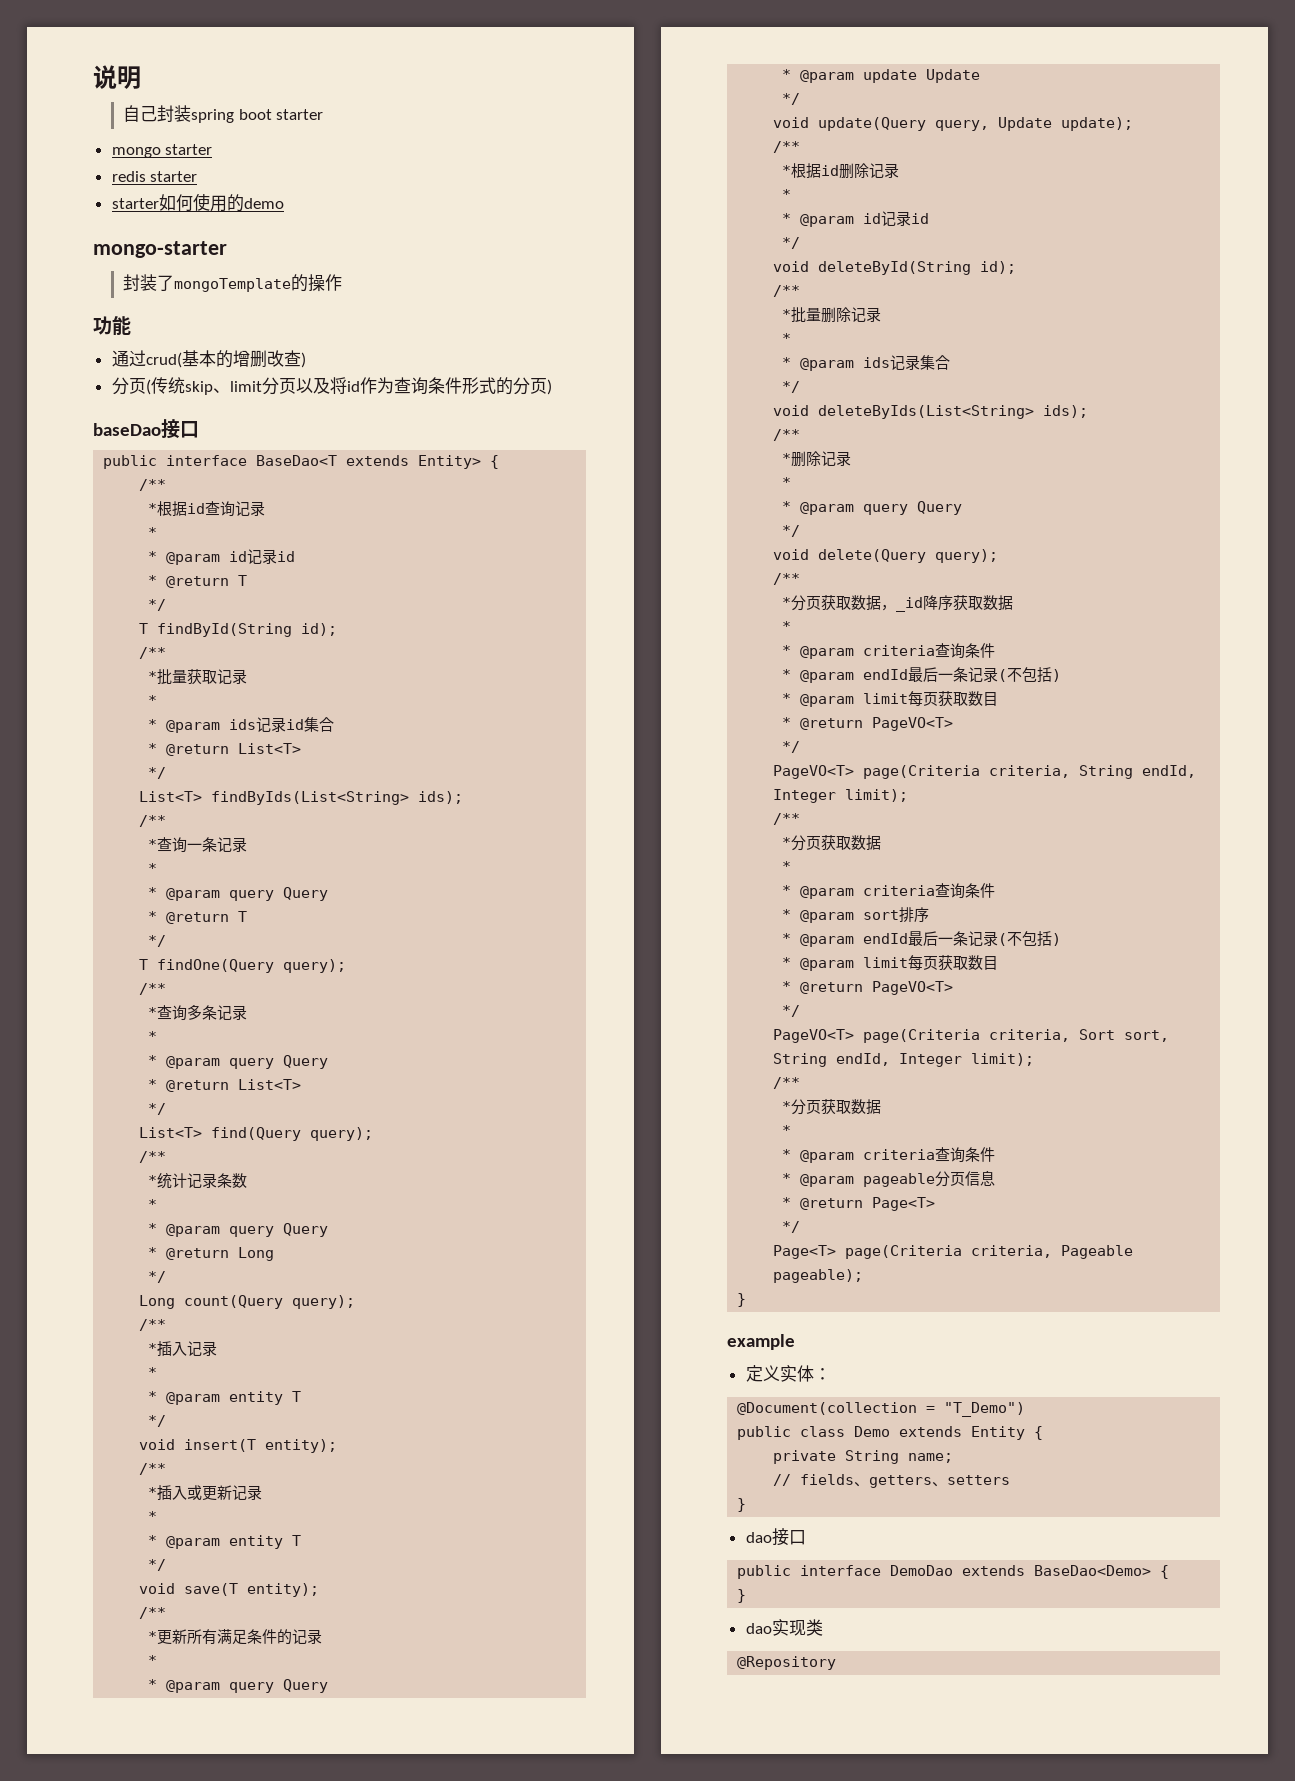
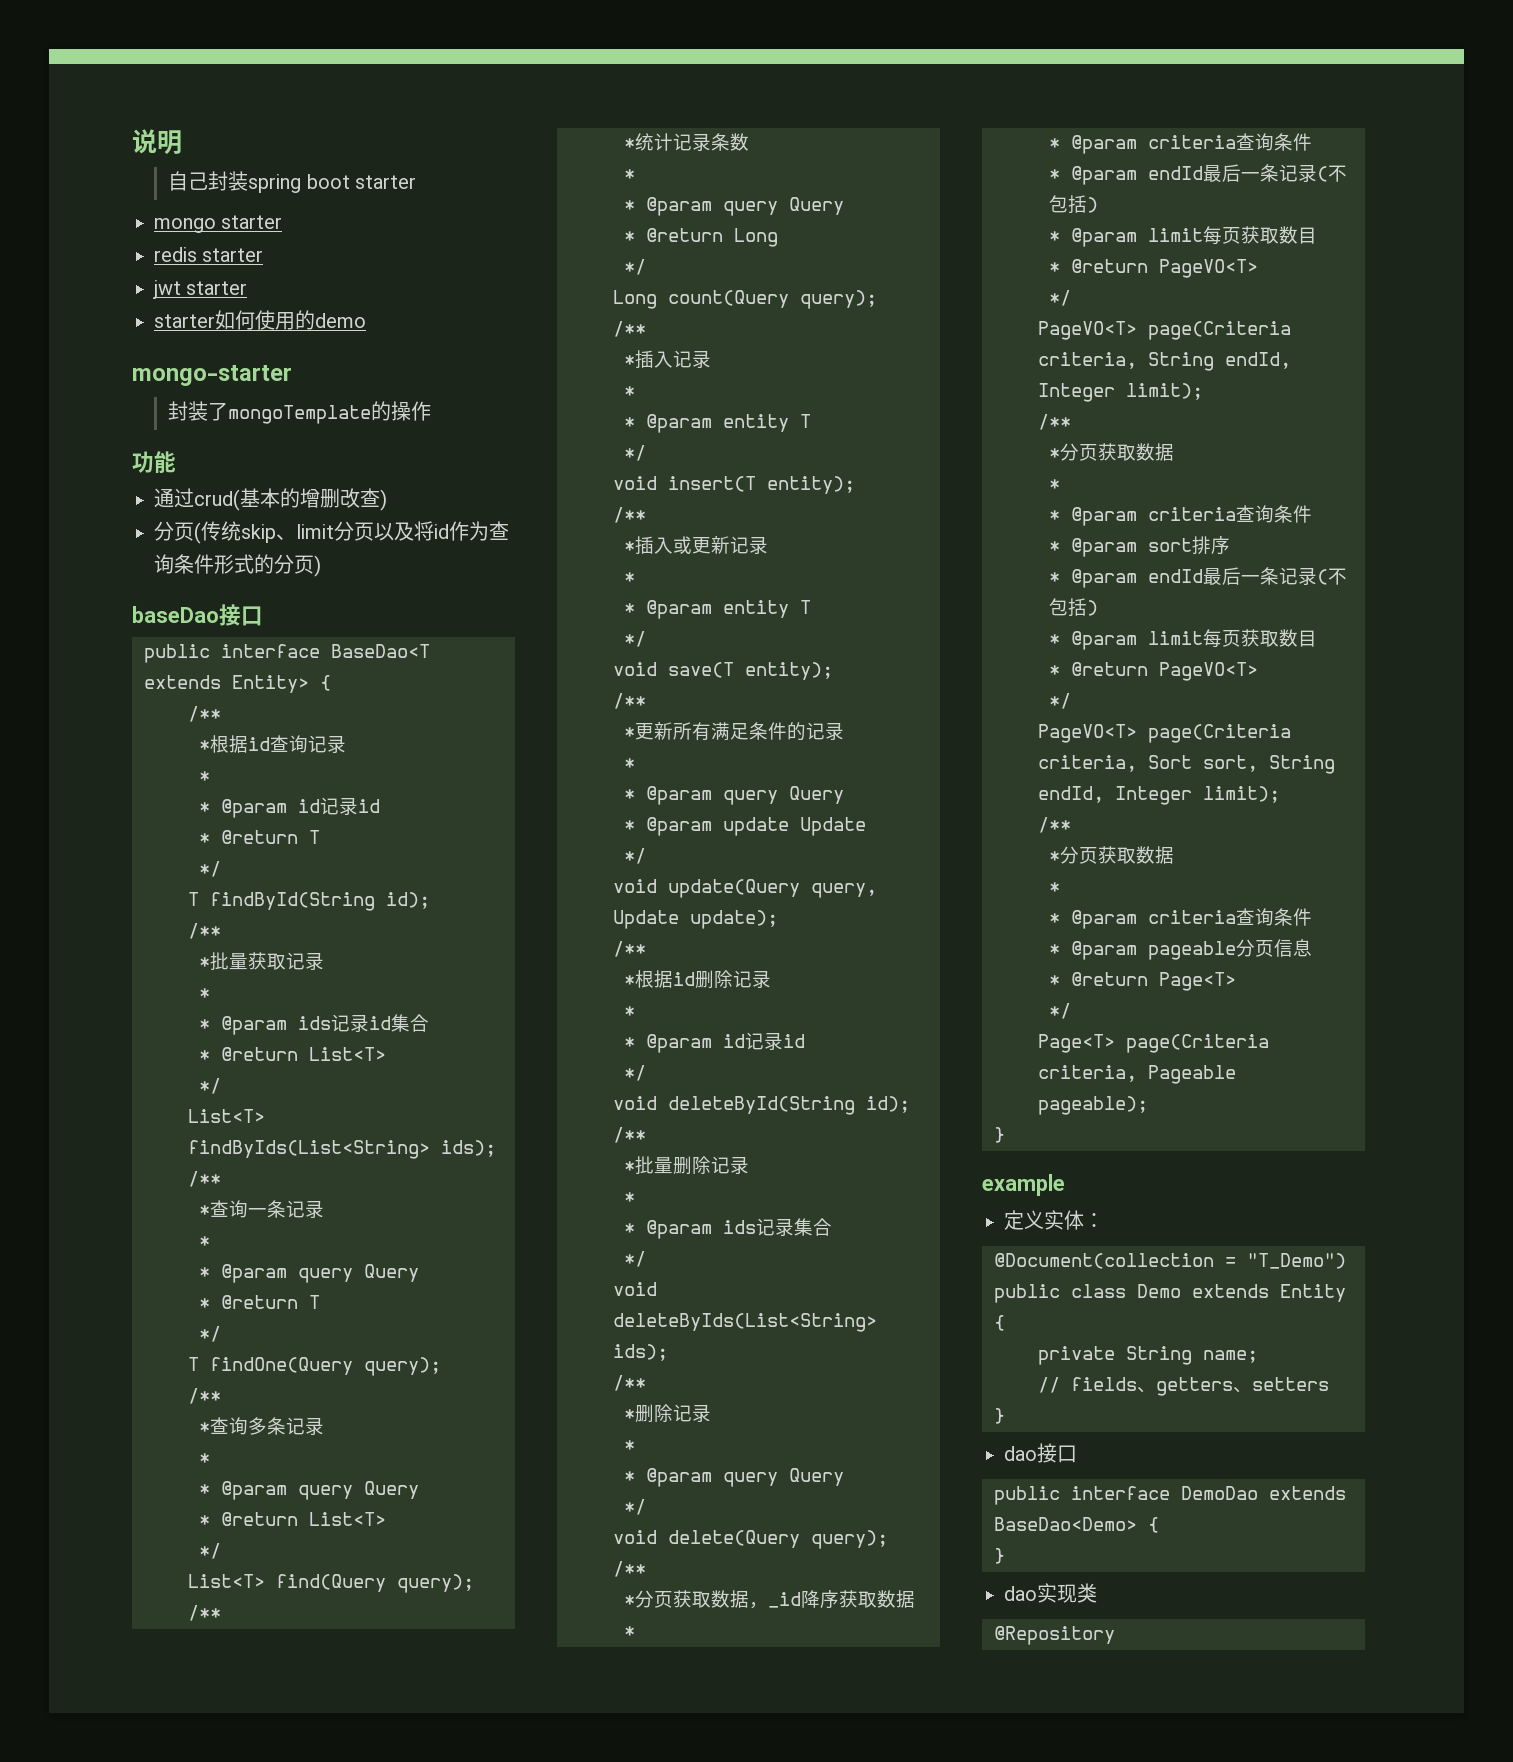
(198, 176) none -> [153,280,248,299] // jwt starter

